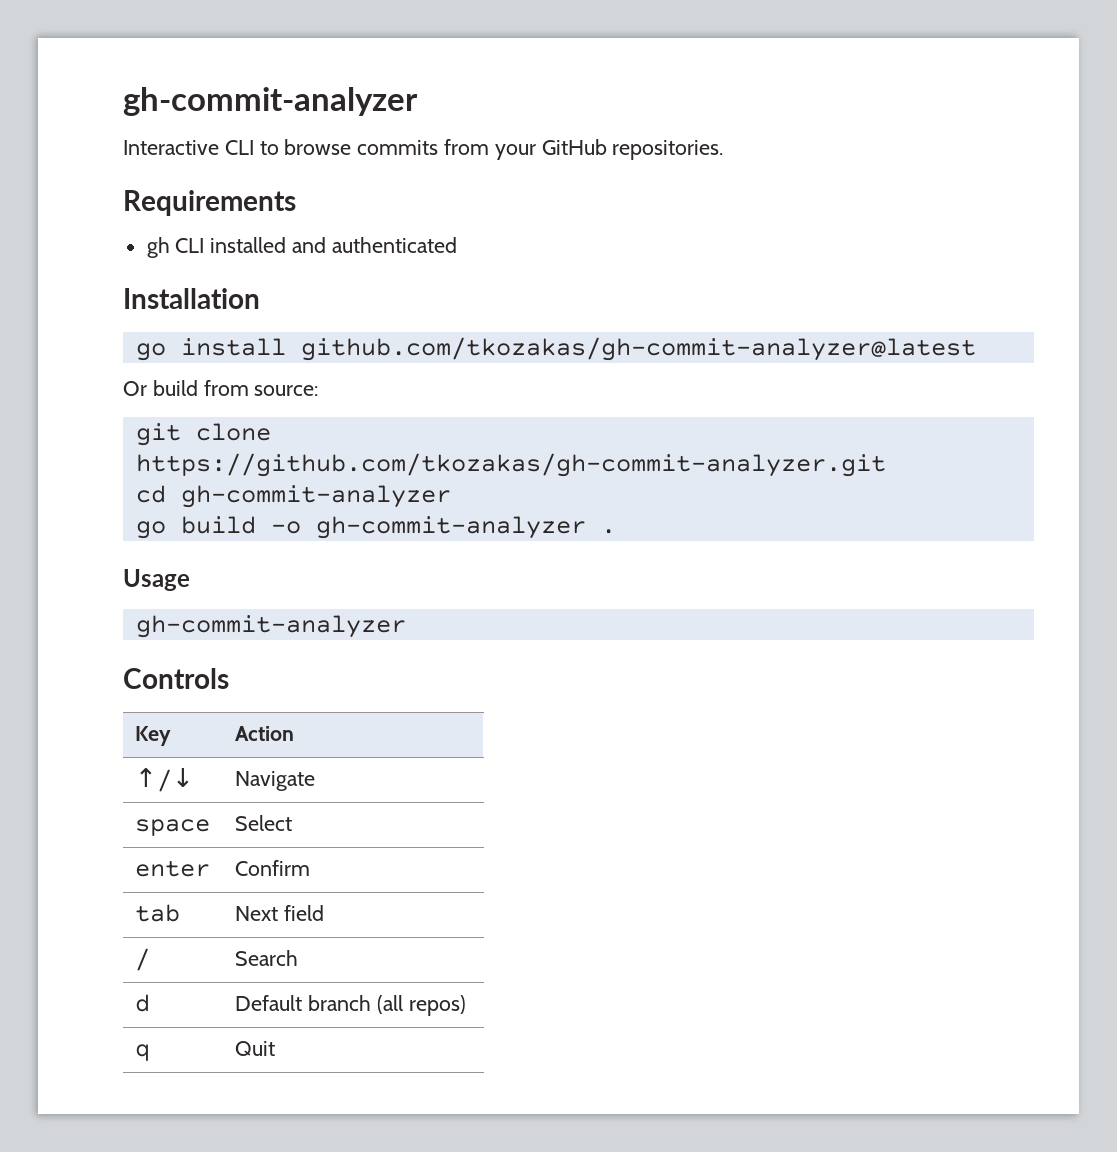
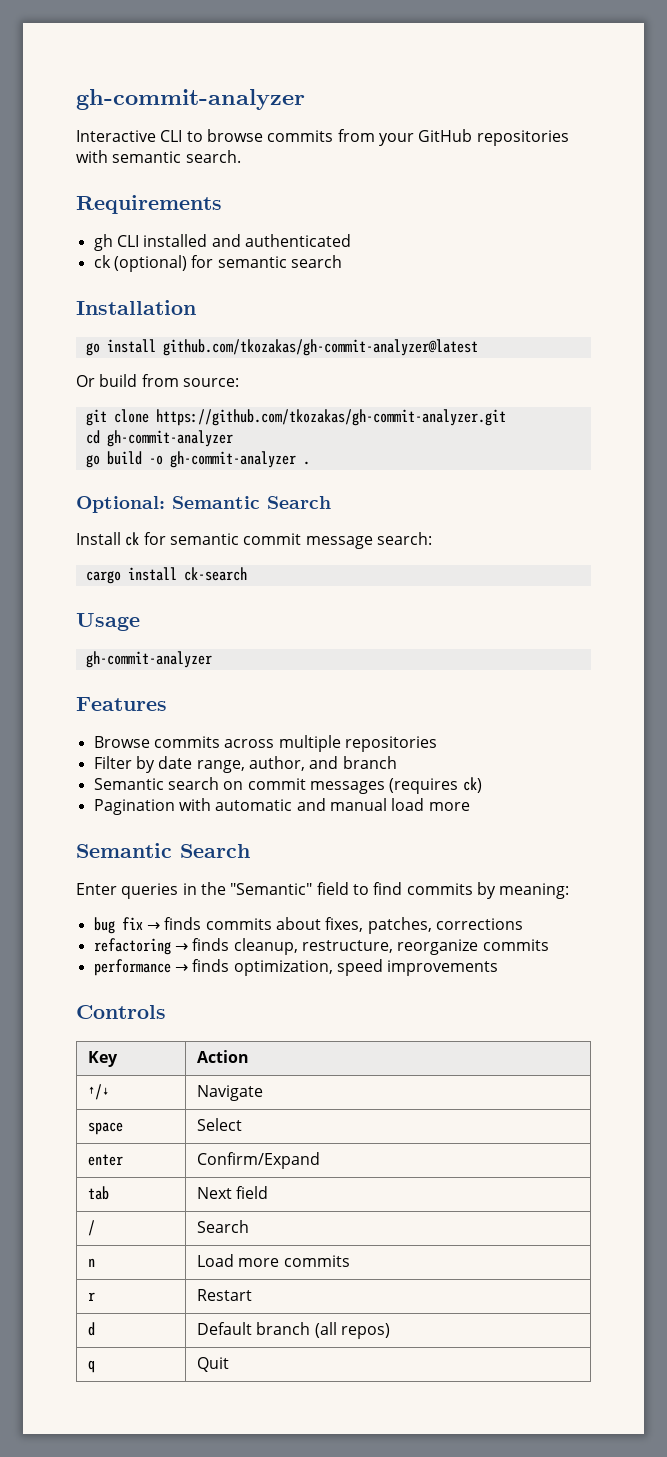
[612,140,724,160] repositories. -> [476,130,569,146] [76,150,241,163] repositories with semantic search.
(457, 245) none -> [93,255,342,272] // ck (optional) for semantic search
[123,569,190,591] [135,615,406,638] Usage // gh-commit-analyzer -> [76,496,331,513] [76,532,432,549] [85,567,247,584] [76,613,140,631] [85,651,212,668] [76,697,167,711] [93,735,437,752] [93,756,397,773] [93,777,482,794] [93,798,470,815] [76,843,250,858] [76,882,570,899] [93,917,523,934] [93,938,549,955] [93,959,499,976] Optional: Semantic Search // Install ck for semantic commit message search: // cargo install ck-search // Usage // gh-commit-analyzer // Features // Browse commits across multiple repositories // Filter by date range, author, and branch // Semantic search on commit messages (requires ck) // Pagination with automatic and manual load more // Semantic Search // Enter queries in the "Semantic" field to find commits by meaning: // bug fix → finds commits about fixes, patches, corrections // refactoring → finds cleanup, restructure, reorganize commits // performance → finds optimization, speed improvements
[235,860,311,876] Confirm -> [197,1152,321,1169] Confirm/Expand
(299, 958) none -> [88,1258,96,1267] [197,1254,350,1267] [88,1292,96,1301] [197,1289,253,1301] // n | Load more commits // r | Restart

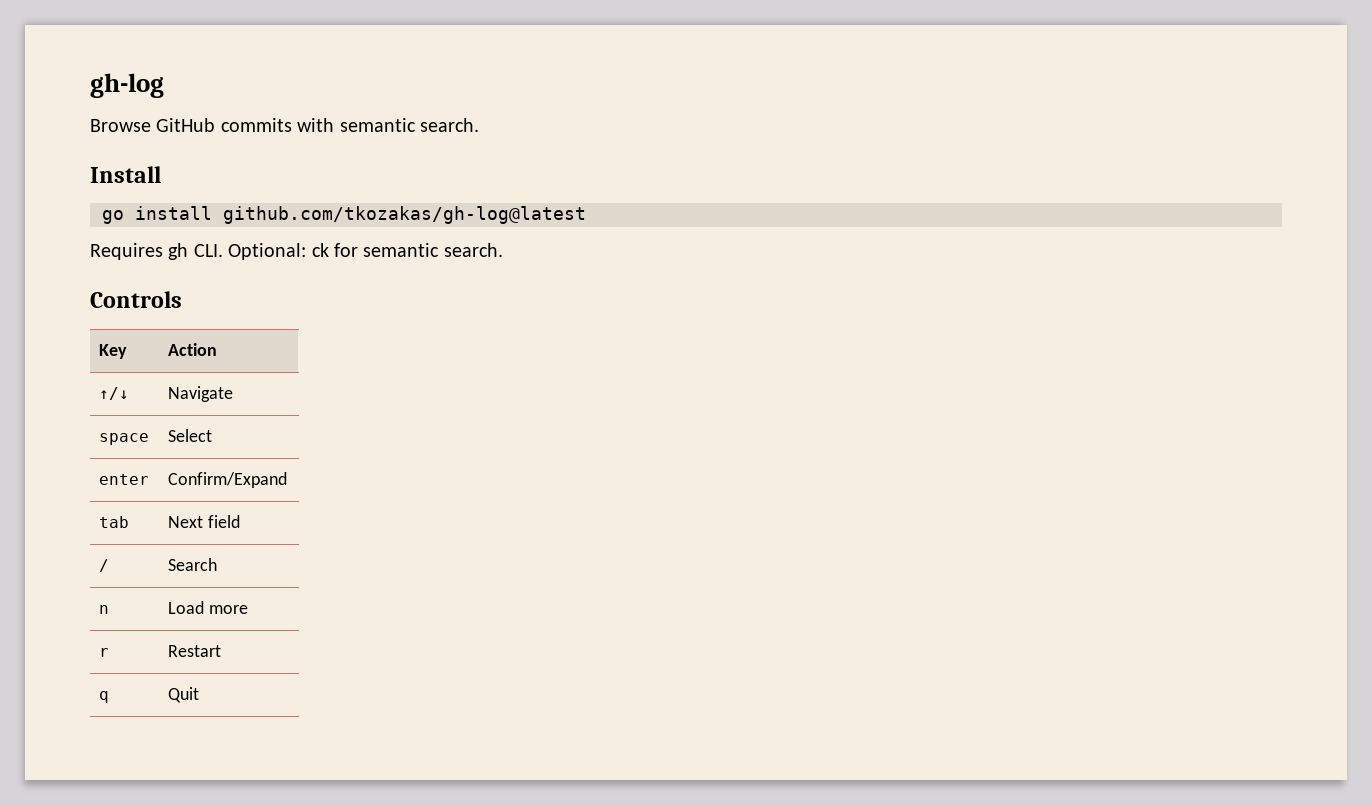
[76,89,305,110] [76,129,569,146] [76,150,241,163] [76,195,222,214] [93,234,351,251] [93,255,342,272] [76,300,196,315] [85,339,478,356] [76,374,239,387] [85,409,506,426] [85,430,233,447] [85,451,310,468] [76,496,331,513] [76,532,432,549] [85,567,247,584] [76,613,140,631] [85,651,212,668] [76,697,167,711] [93,735,437,752] [93,756,397,773] [93,777,482,794] [93,798,470,815] [76,843,250,858] [76,882,570,899] [93,917,523,934] [93,938,549,955] [93,959,499,976] gh-commit-analyzer // Interactive CLI to browse commits from your GitHub repositories with semantic search. // Requirements // gh CLI installed and authenticated // ck (optional) for semantic search // Installation // go install github.com/tkozakas/gh-commit-analyzer@latest // Or build from source: // git clone https://github.com/tkozakas/gh-commit-analyzer.git // cd gh-commit-analyzer // go build -o gh-commit-analyzer . // Optional: Semantic Search // Install ck for semantic commit message search: // cargo install ck-search // Usage // gh-commit-analyzer // Features // Browse commits across multiple repositories // Filter by date range, author, and branch // Semantic search on commit messages (requires ck) // Pagination with automatic and manual load more // Semantic Search // Enter queries in the "Semantic" field to find commits by meaning: // bug fix → finds commits about fixes, patches, corrections // refactoring → finds cleanup, restructure, reorganize commits // performance → finds optimization, speed improvements -> [90,73,164,98] [90,118,479,132] [90,166,161,183] [102,206,586,224] [90,243,503,260] gh-log // Browse GitHub commits with semantic search. // Install // go install github.com/tkozakas/gh-log@latest // Requires gh CLI. Optional: ck for semantic search.
[283,1255,350,1267] commits -> (249, 609) none
[88,1322,96,1336] [197,1322,390,1339] // d | Default branch (all repos) -> (222, 651) none

